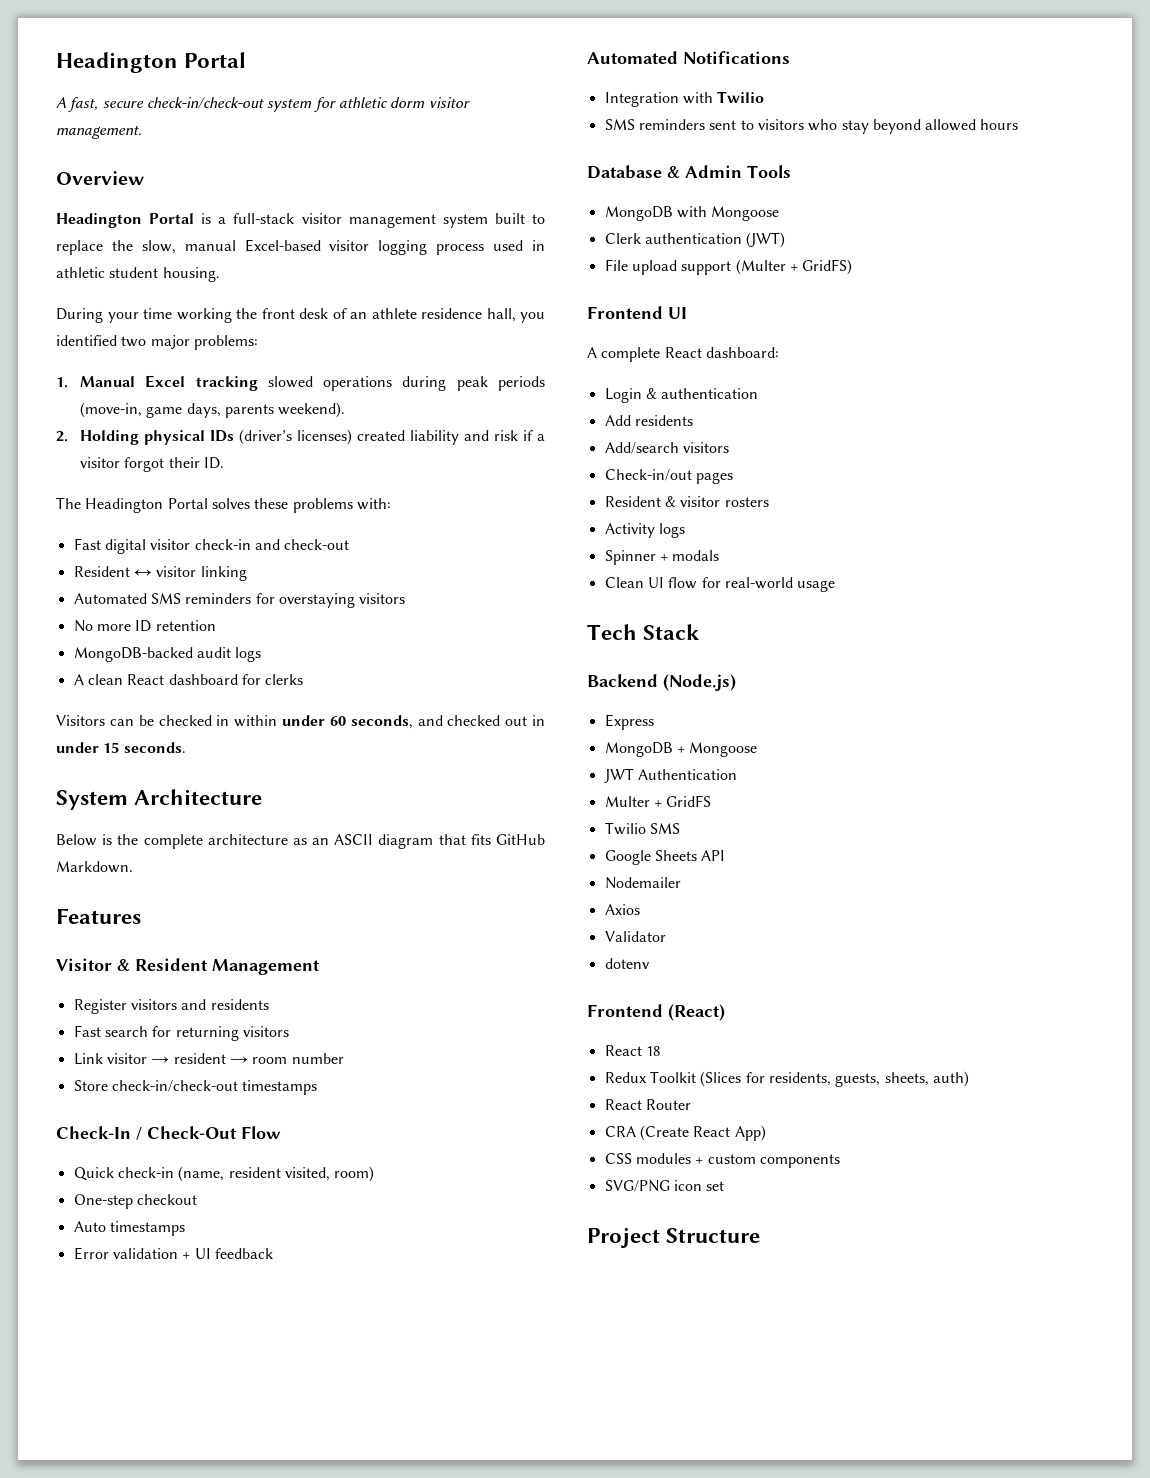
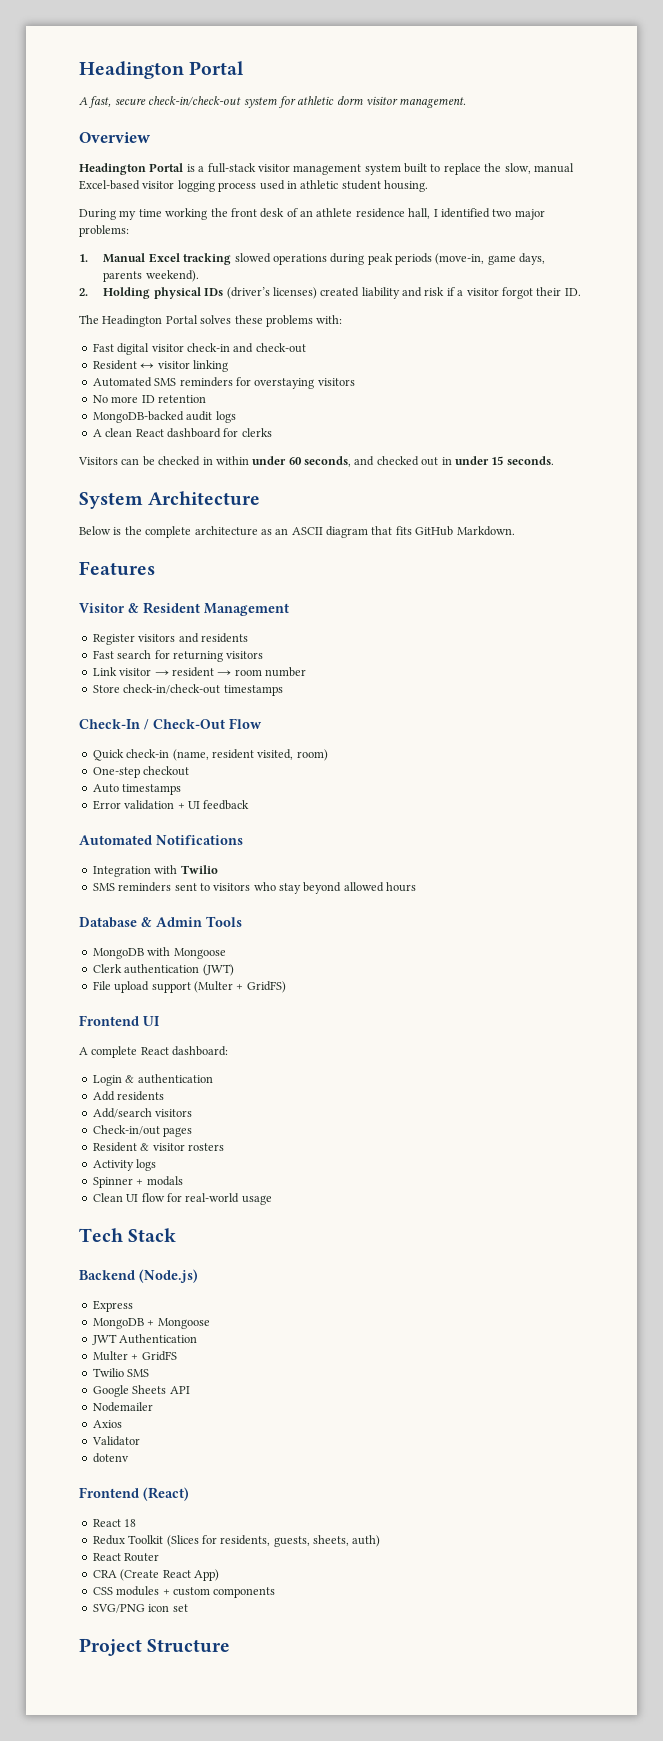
[107,312,139,323] your -> [119,210,137,220] my
[520,312,545,323] you -> [433,209,438,217] I

